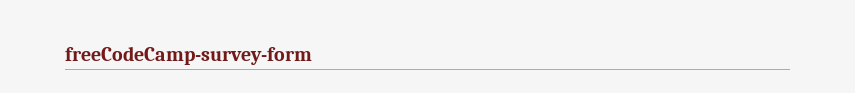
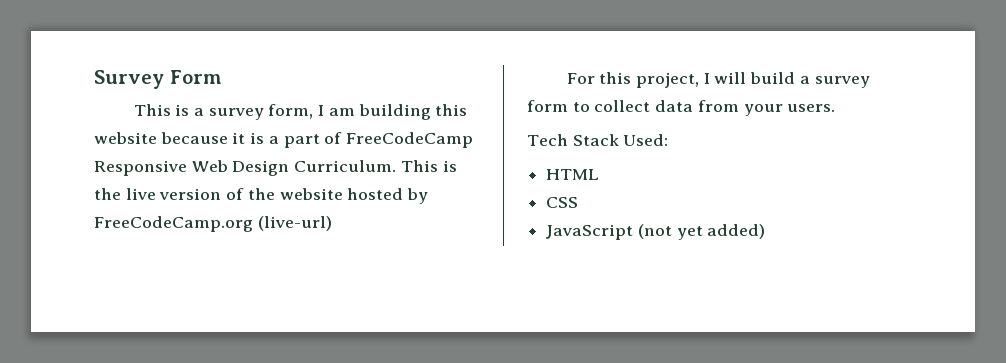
[65,46,312,65] freeCodeCamp-survey-form -> [94,70,222,89] [133,104,468,120] [94,132,474,148] [94,160,457,176] [94,188,429,204] [94,216,332,232] [566,72,870,88] [527,100,836,116] [527,134,669,146] [546,169,600,180] [546,197,579,208] [546,224,766,240] Survey Form // This is a survey form, I am building this website because it is a part of FreeCodeCamp Responsive Web Design Curriculum. This is the live version of the website hosted by FreeCodeCamp.org (live-url) // For this project, I will build a survey form to collect data from your users. // Tech Stack Used: // HTML // CSS // JavaScript (not yet added)

